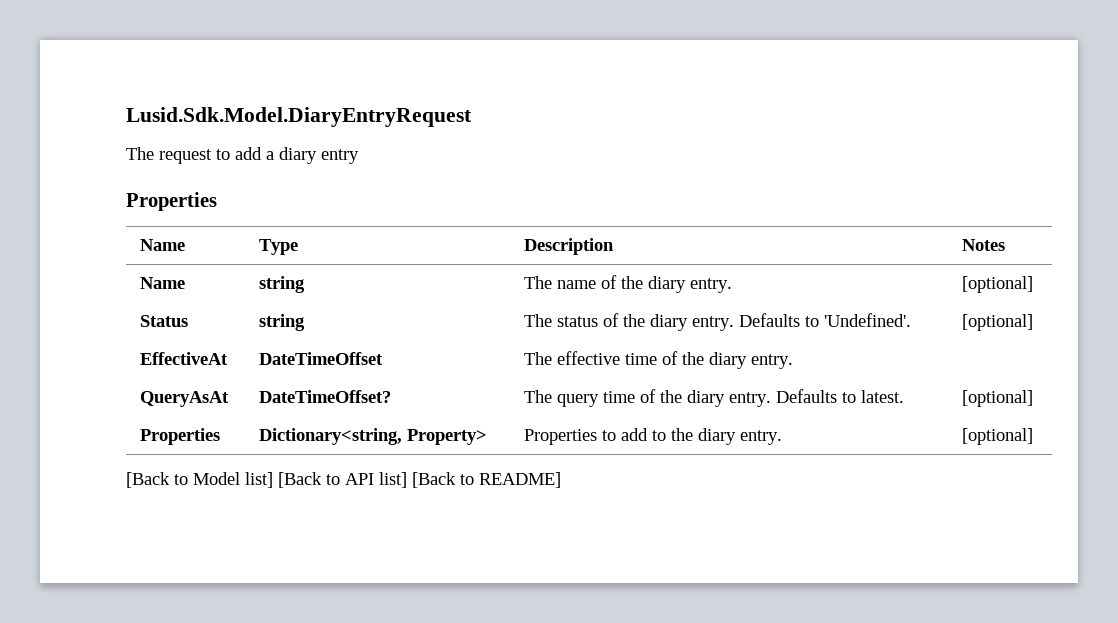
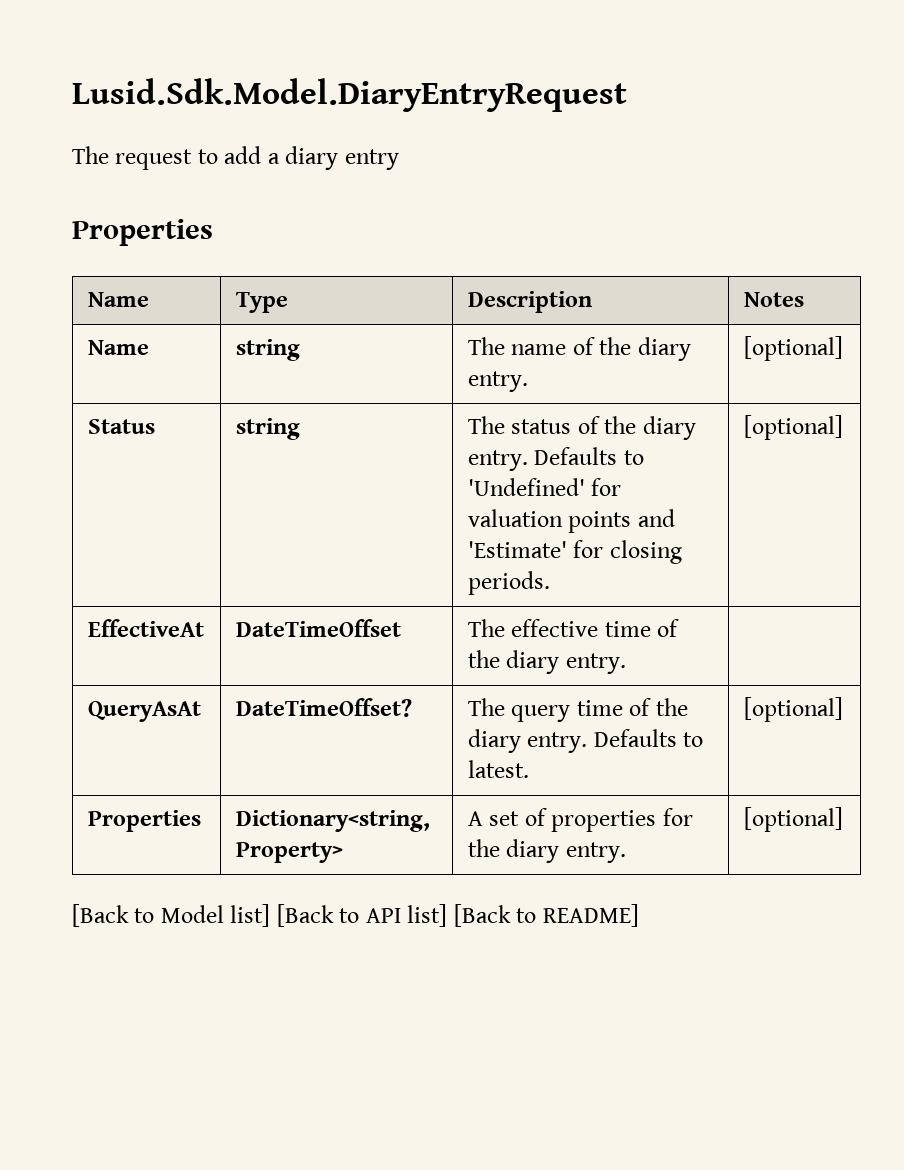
[824,313,912,327] 'Undefined'. -> [467,478,622,496] [467,509,675,533] [467,540,682,564] [467,571,550,595] 'Undefined' for valuation points and 'Estimate' for closing periods.
[524,428,667,445] Properties to add to -> [467,808,693,832] A set of properties for

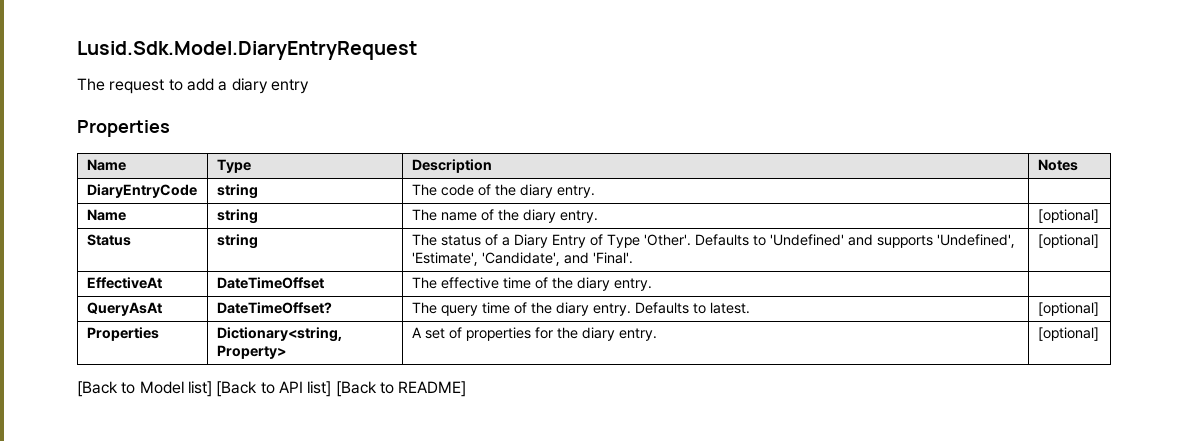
(804, 299) none -> [86,184,197,198] [216,184,258,199] [411,184,595,198] // DiaryEntryCode | string | The code of the diary entry. |
[604,416,696,440] [467,447,644,471] [467,478,622,496] [467,509,675,533] [467,540,682,564] [467,571,550,595] the diary entry. Defaults to 'Undefined' for valuation points and 'Estimate' for closing periods. -> [501,234,1015,248] [411,252,633,266] a Diary Entry of Type 'Other'. Defaults to 'Undefined' and supports 'Undefined', 'Estimate', 'Candidate', and 'Final'.

